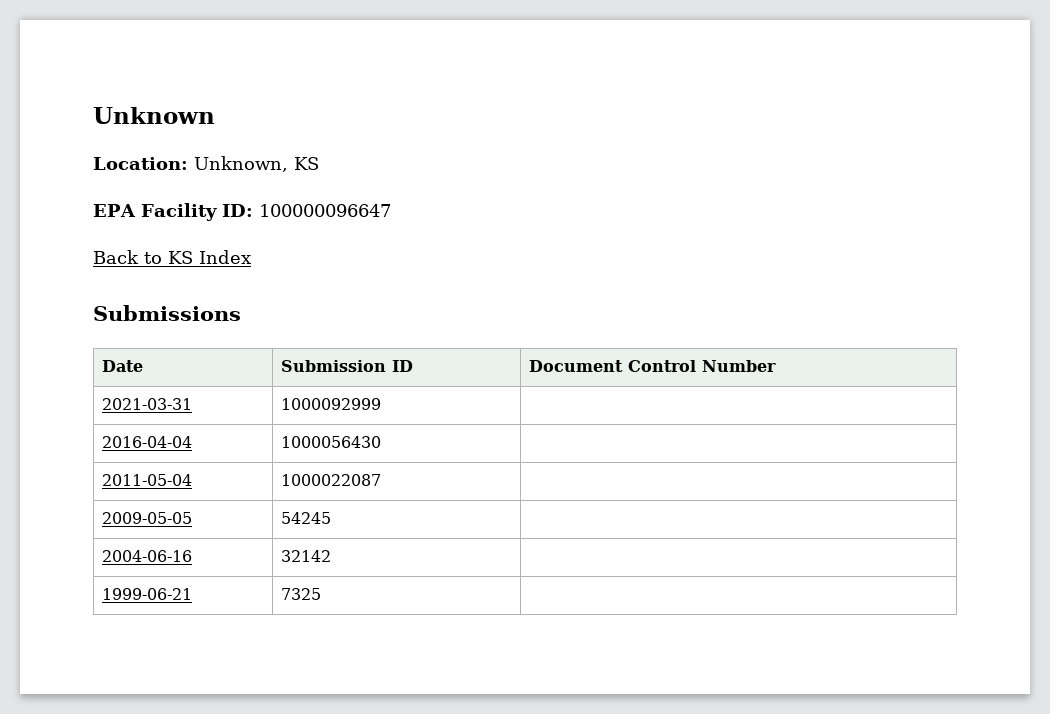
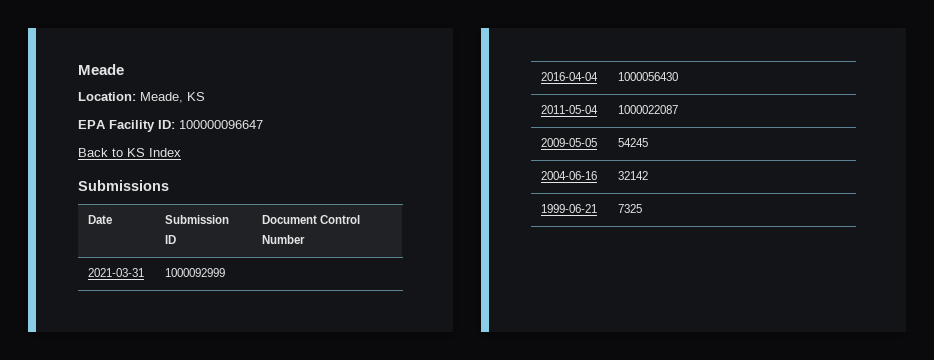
[93,107,215,124] Unknown -> [78,64,124,75] Meade
[194,156,288,172] Unknown, -> [140,92,183,103] Meade,

